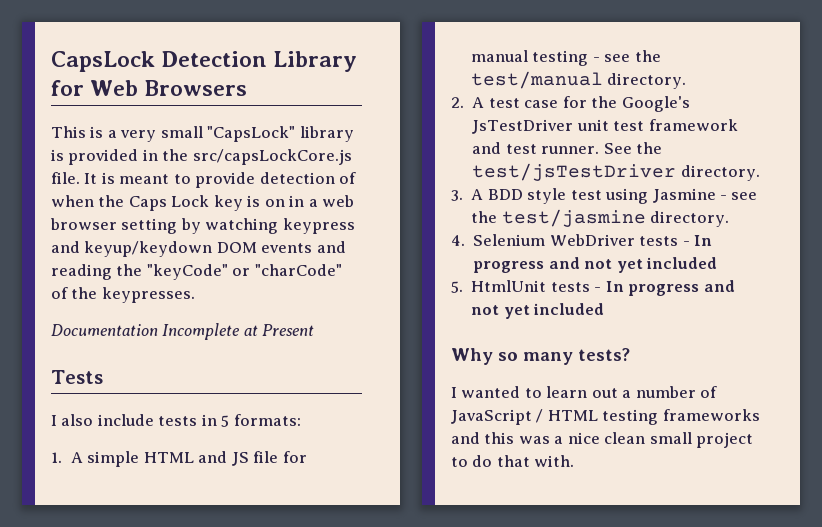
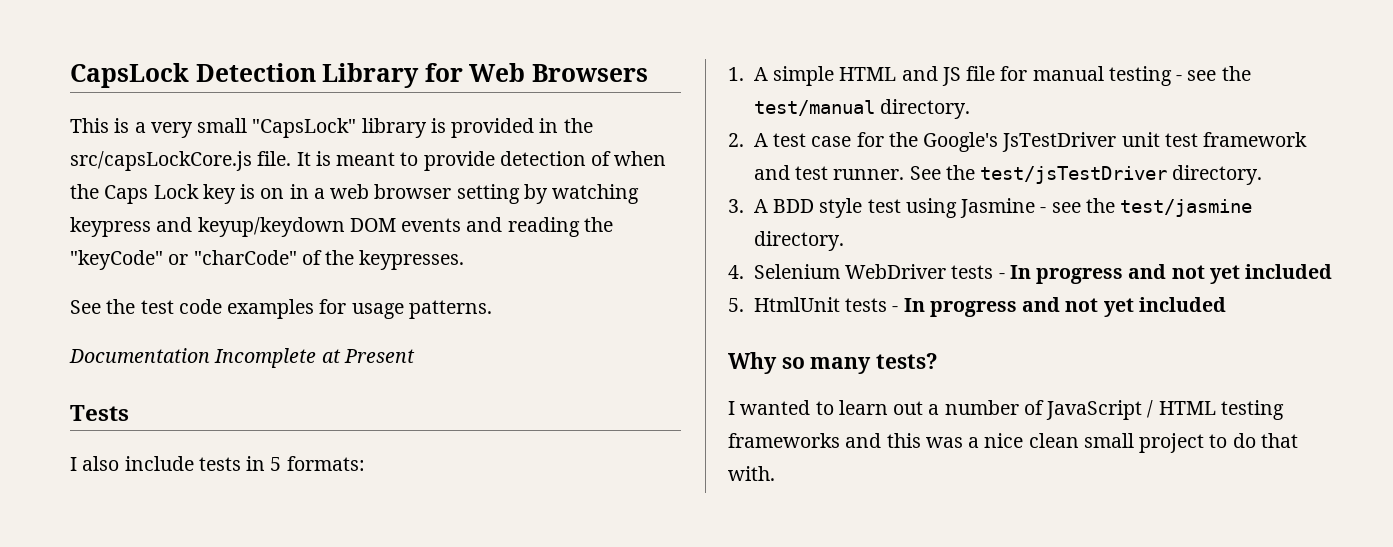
(195, 295) none -> [70,299,492,319] // See the test code examples for usage patterns.

